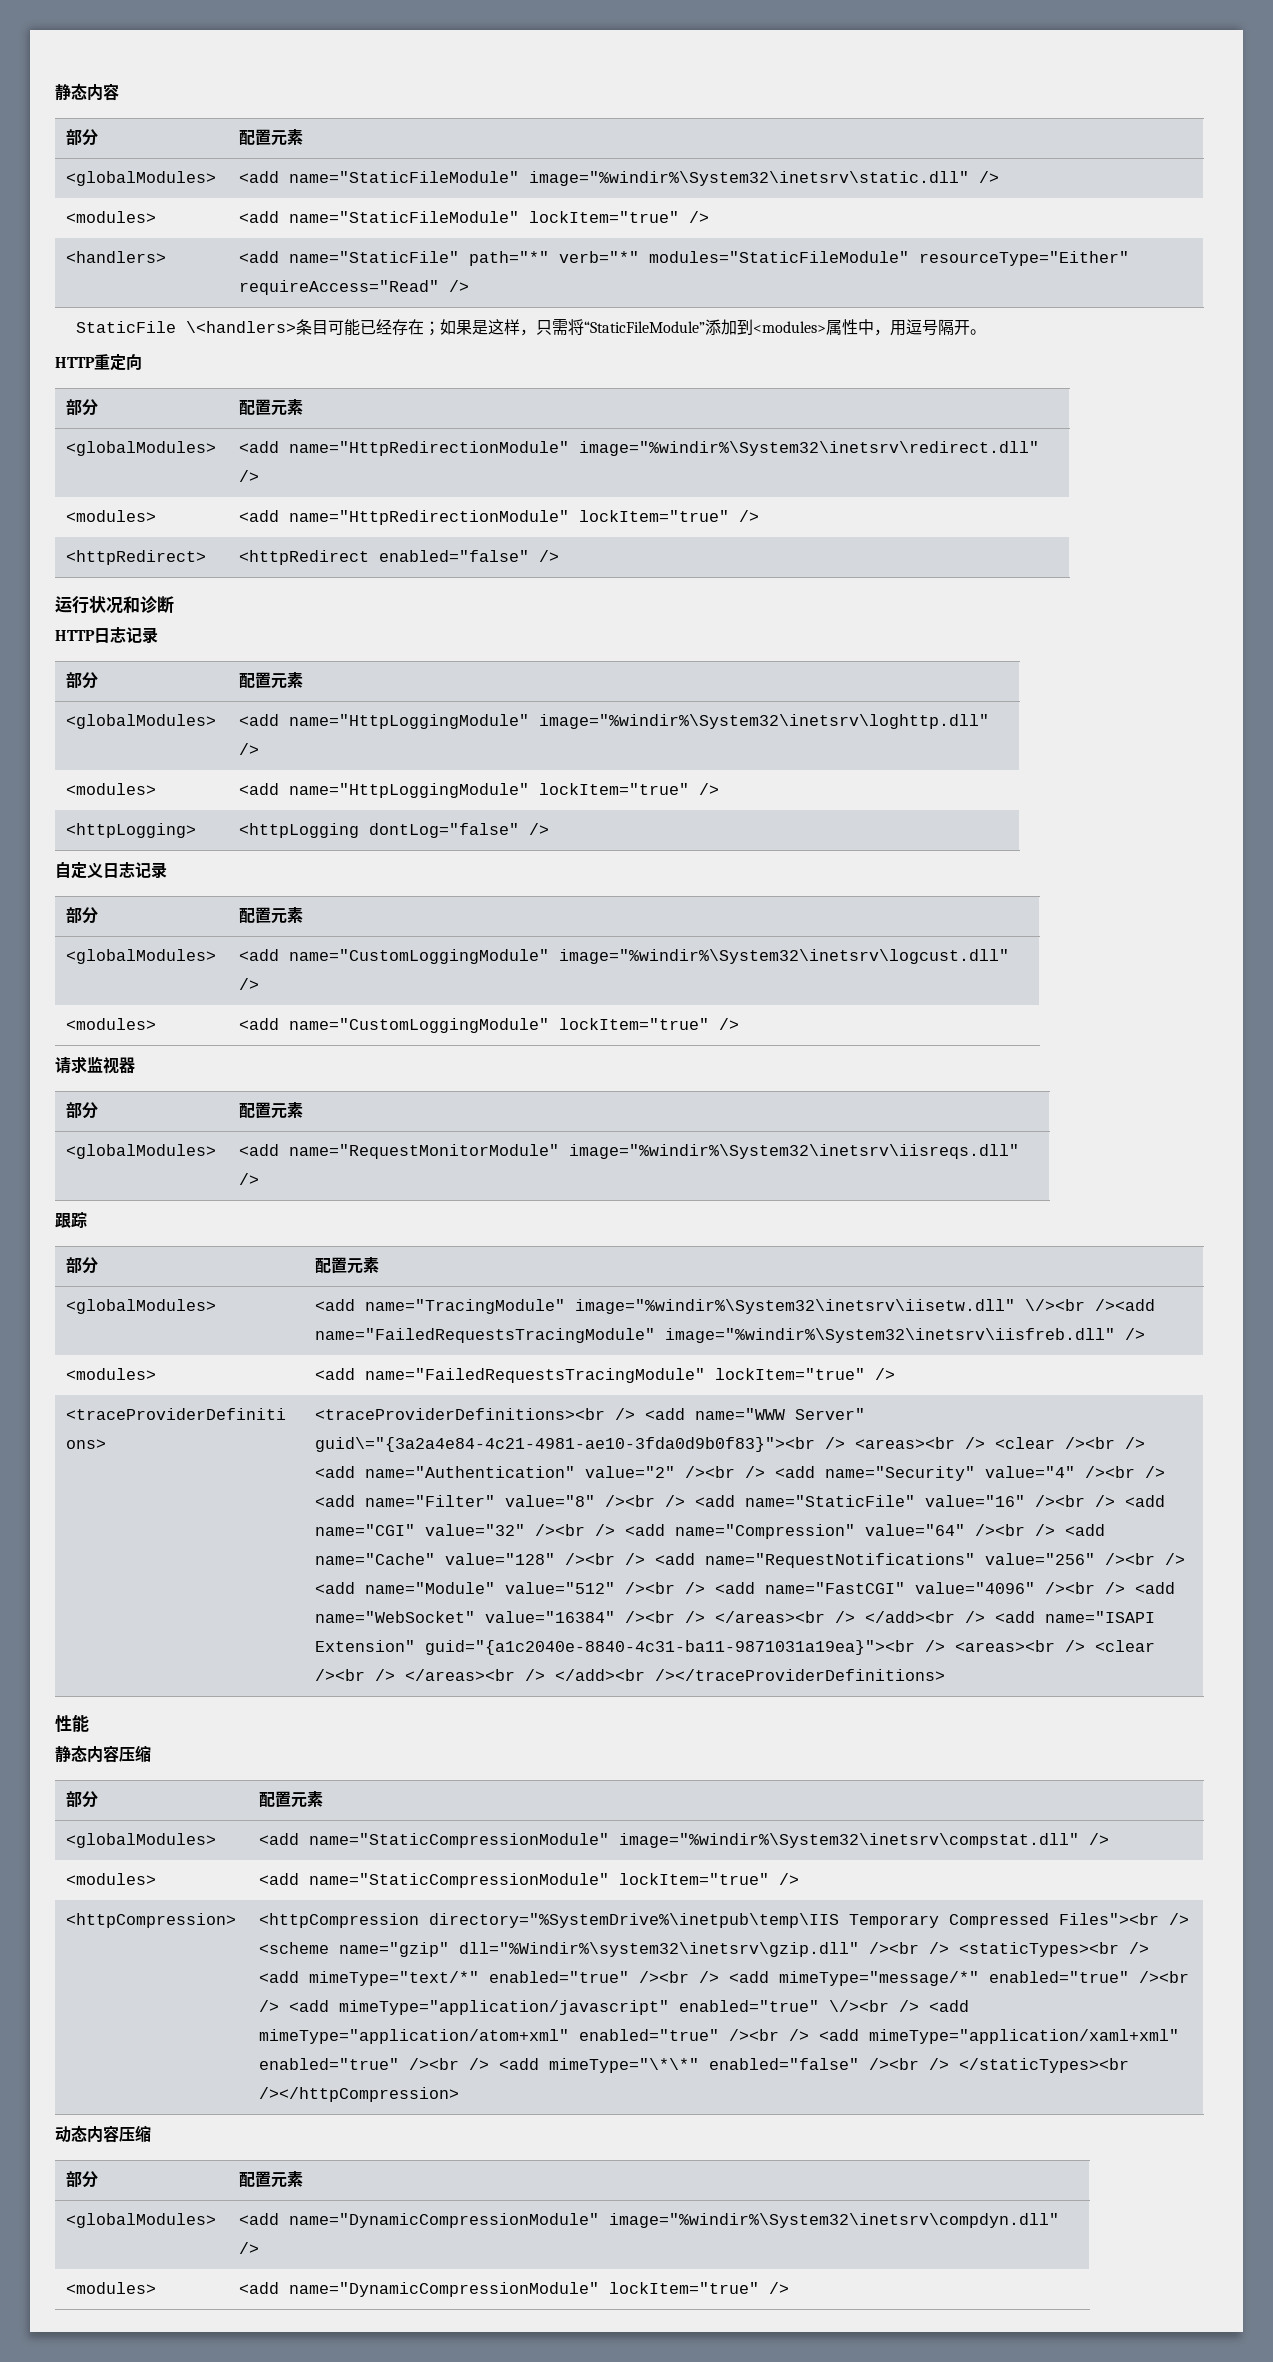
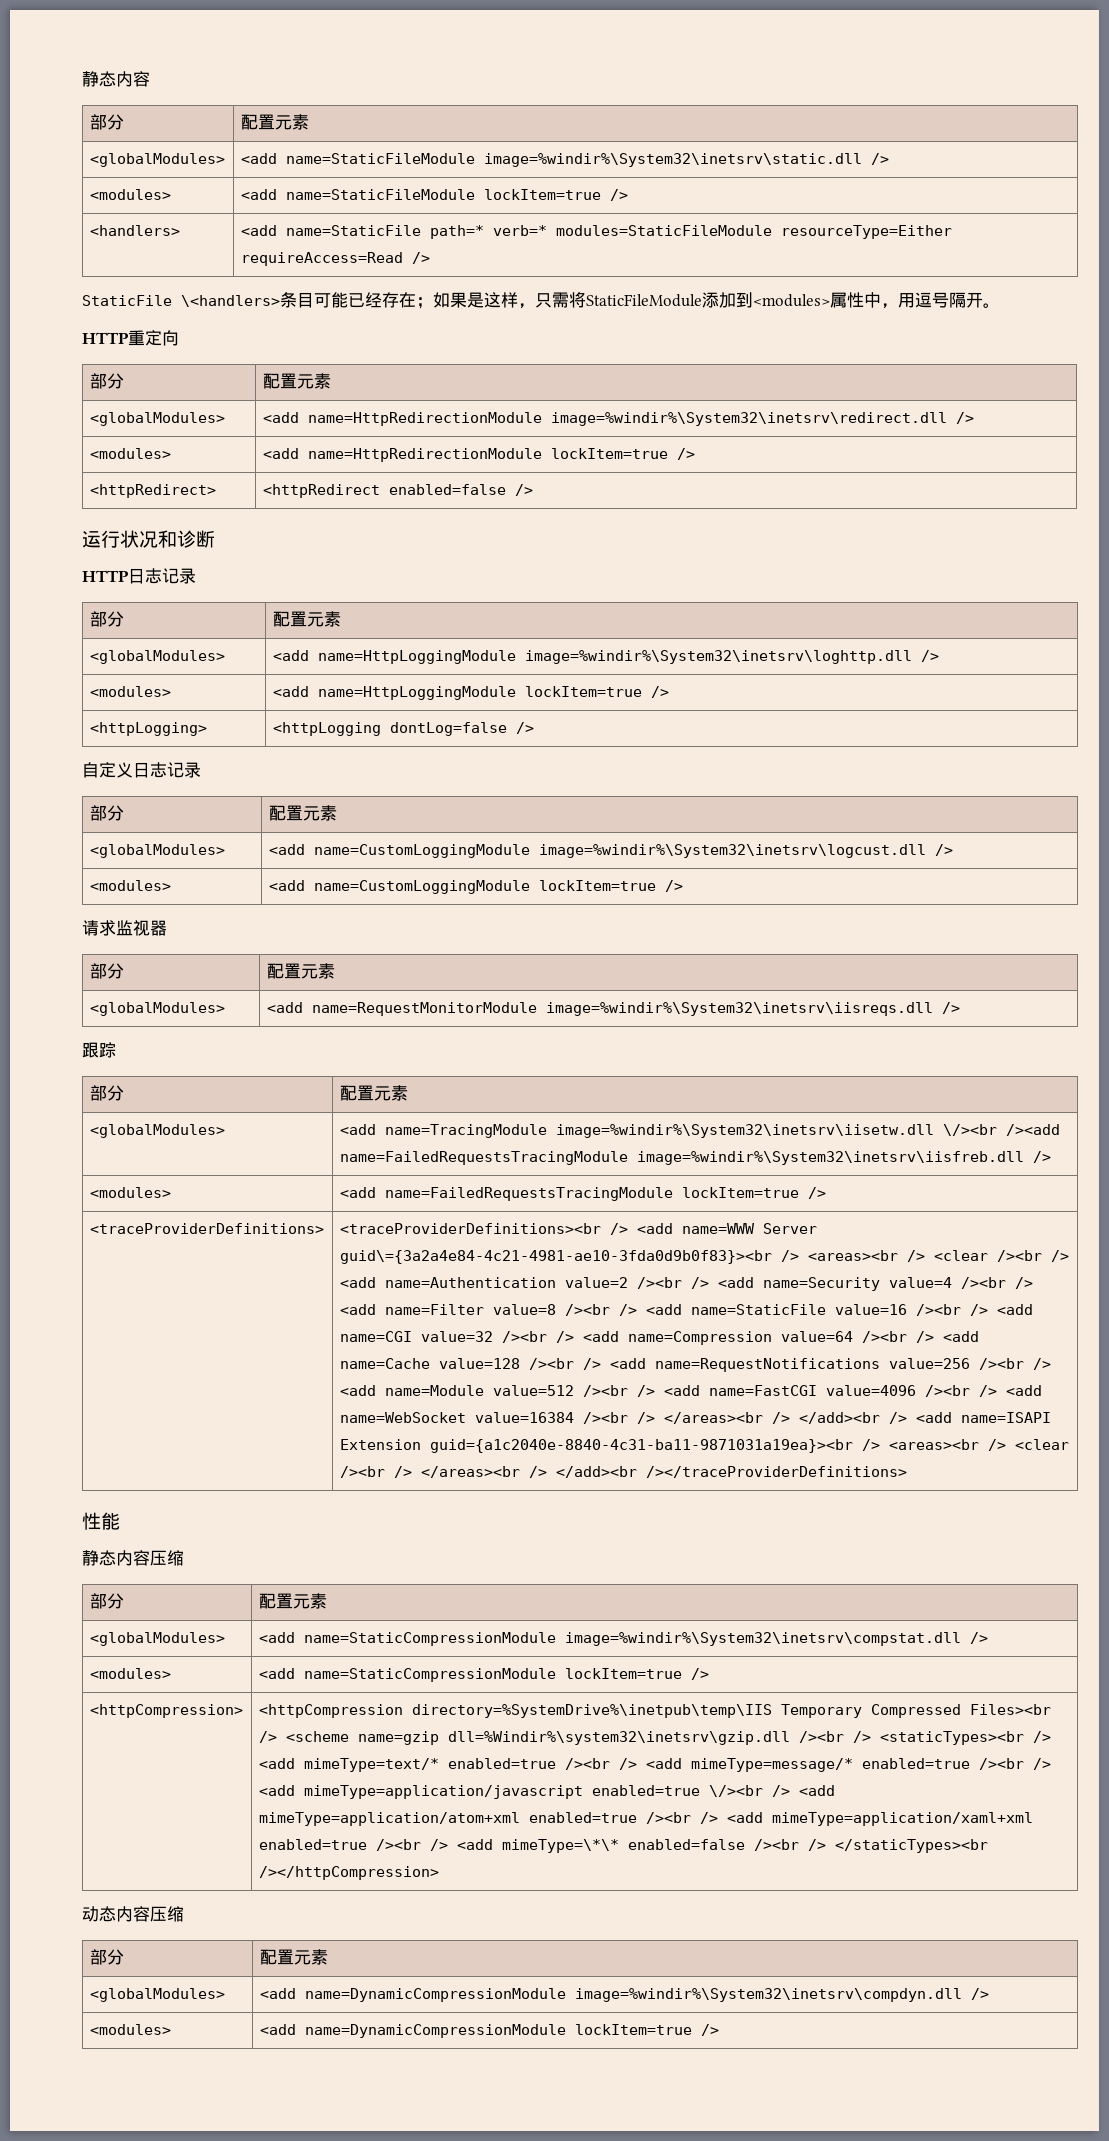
[289,171,1000,186] [66,211,157,223] [239,211,680,223] name="StaticFileModule" image="%windir%\System32\inetsrv\static.dll" /> // <modules> | <add name="StaticFileModule" lockItem="true" -> [285,153,889,167] [89,189,171,200] [240,189,601,200] name=StaticFileModule image=%windir%\System32\inetsrv\static.dll /> // <modules> | <add name=StaticFileModule lockItem=true
[289,251,1130,266] [239,280,440,295] name="StaticFile" path="*" verb="*" modules="StaticFileModule" resourceType="Either" requireAccess="Read" -> [285,225,952,239] [240,252,403,266] name=StaticFile path=* verb=* modules=StaticFileModule resourceType=Either requireAccess=Read
[584,321,706,333] “StaticFileModule” -> [586,294,702,307] StaticFileModule
[289,441,1040,456] [239,470,260,482] [66,510,157,522] [239,510,730,525] name="HttpRedirectionModule" image="%windir%\System32\inetsrv\redirect.dll" /> // <modules> | <add name="HttpRedirectionModule" lockItem="true" -> [307,412,974,426] [89,448,171,459] [262,448,668,462] name=HttpRedirectionModule image=%windir%\System32\inetsrv\redirect.dll /> // <modules> | <add name=HttpRedirectionModule lockItem=true
[379,550,530,562] enabled="false" -> [388,484,506,495] enabled=false
[289,714,990,729] [239,743,260,755] [66,783,157,795] [239,783,690,798] name="HttpLoggingModule" image="%windir%\System32\inetsrv\loghttp.dll" /> // <modules> | <add name="HttpLoggingModule" lockItem="true" -> [317,650,939,664] [89,686,171,697] [272,686,642,700] name=HttpLoggingModule image=%windir%\System32\inetsrv\loghttp.dll /> // <modules> | <add name=HttpLoggingModule lockItem=true
[369,823,520,838] dontLog="false" -> [389,722,507,736] dontLog=false
[289,949,1010,964] [239,978,260,990] [66,1018,157,1030] [239,1018,710,1033] name="CustomLoggingModule" image="%windir%\System32\inetsrv\logcust.dll" /> // <modules> | <add name="CustomLoggingModule" lockItem="true" -> [313,844,953,858] [89,880,171,891] [268,880,656,894] name=CustomLoggingModule image=%windir%\System32\inetsrv\logcust.dll /> // <modules> | <add name=CustomLoggingModule lockItem=true
[289,1144,1020,1159] name="RequestMonitorModule" image="%windir%\System32\inetsrv\iisreqs.dll" -> [311,1002,933,1016] name=RequestMonitorModule image=%windir%\System32\inetsrv\iisreqs.dll
[365,1299,1156,1314] [315,1328,1146,1343] [66,1368,157,1380] [315,1368,866,1383] name="TracingModule" image="%windir%\System32\inetsrv\iisetw.dll" \/><br /><add name="FailedRequestsTracingModule" image="%windir%\System32\inetsrv\iisfreb.dll" /> // <modules> | <add name="FailedRequestsTracingModule" lockItem="true" -> [384,1124,1060,1138] [339,1151,1051,1165] [89,1187,171,1198] [339,1187,799,1201] name=TracingModule image=%windir%\System32\inetsrv\iisetw.dll \/><br /><add name=FailedRequestsTracingModule image=%windir%\System32\inetsrv\iisfreb.dll /> // <modules> | <add name=FailedRequestsTracingModule lockItem=true
[695,1408,866,1420] [315,1437,816,1452] name="WWW Server" guid\="{3a2a4e84-4c21-4981-ae10-3fda0d9b0f83}"><br -> [681,1223,817,1234] [339,1250,772,1264] name=WWW Server guid\={3a2a4e84-4c21-4981-ae10-3fda0d9b0f83}><br
[365,1466,1166,1481] [315,1495,1166,1507] [315,1524,1106,1539] [315,1553,1186,1568] [315,1582,1176,1594] [315,1611,616,1623] name="Authentication" value="2" /><br /> <add name="Security" value="4" /><br /> <add name="Filter" value="8" /><br /> <add name="StaticFile" value="16" /><br /> <add name="CGI" value="32" /><br /> <add name="Compression" value="64" /><br /> <add name="Cache" value="128" /><br /> <add name="RequestNotifications" value="256" /><br /> <add name="Module" value="512" /><br /> <add name="FastCGI" value="4096" /><br /> <add name="WebSocket" value="16384" -> [384,1277,1033,1291] [339,1304,1033,1316] [339,1331,979,1345] [339,1358,1051,1372] [339,1385,1042,1397] [339,1412,574,1423] name=Authentication value=2 /><br /> <add name=Security value=4 /><br /> <add name=Filter value=8 /><br /> <add name=StaticFile value=16 /><br /> <add name=CGI value=32 /><br /> <add name=Compression value=64 /><br /> <add name=Cache value=128 /><br /> <add name=RequestNotifications value=256 /><br /> <add name=Module value=512 /><br /> <add name=FastCGI value=4096 /><br /> <add name=WebSocket value=16384
[1045,1611,1156,1623] [315,1640,916,1655] name="ISAPI Extension" guid="{a1c2040e-8840-4c31-ba11-9871031a19ea}"><br -> [960,1412,1051,1423] [339,1439,853,1453] name=ISAPI Extension guid={a1c2040e-8840-4c31-ba11-9871031a19ea}><br
[309,1833,1110,1848] [66,1873,157,1885] [259,1873,770,1888] name="StaticCompressionModule" image="%windir%\System32\inetsrv\compstat.dll" /> // <modules> | <add name="StaticCompressionModule" lockItem="true" -> [303,1632,988,1646] [89,1668,171,1679] [258,1668,682,1682] name=StaticCompressionModule image=%windir%\System32\inetsrv\compstat.dll /> // <modules> | <add name=StaticCompressionModule lockItem=true
[429,1913,840,1928] directory="%SystemDrive%\inetpub\temp\IIS -> [411,1704,772,1718] directory=%SystemDrive%\inetpub\temp\IIS
[1059,1913,1160,1925] Files"><br -> [969,1704,1051,1715] Files><br
[339,1942,860,1957] name="gzip" dll="%Windir%\system32\inetsrv\gzip.dll" -> [357,1731,790,1745] name=gzip dll=%Windir%\system32\inetsrv\gzip.dll
[309,1971,1190,1986] [259,2000,820,2015] mimeType="text/*" enabled="true" /><br /> <add mimeType="message/*" enabled="true" /><br /> <add mimeType="application/javascript" enabled="true" -> [303,1758,1051,1772] [258,1785,700,1799] mimeType=text/* enabled=true /><br /> <add mimeType=message/* enabled=true /><br /> <add mimeType=application/javascript enabled=true
[259,2029,1180,2044] [259,2058,860,2073] mimeType="application/atom+xml" enabled="true" /><br /> <add mimeType="application/xaml+xml" enabled="true" /><br /> <add mimeType="\*\*" enabled="false" -> [258,1812,1033,1826] [258,1839,745,1853] mimeType=application/atom+xml enabled=true /><br /> <add mimeType=application/xaml+xml enabled=true /><br /> <add mimeType=\*\* enabled=false
[289,2213,1060,2228] [239,2242,260,2254] [66,2282,157,2294] [239,2282,760,2297] name="DynamicCompressionModule" image="%windir%\System32\inetsrv\compdyn.dll" /> // <modules> | <add name="DynamicCompressionModule" lockItem="true" -> [304,1988,989,2002] [89,2024,171,2035] [259,2024,692,2038] name=DynamicCompressionModule image=%windir%\System32\inetsrv\compdyn.dll /> // <modules> | <add name=DynamicCompressionModule lockItem=true

